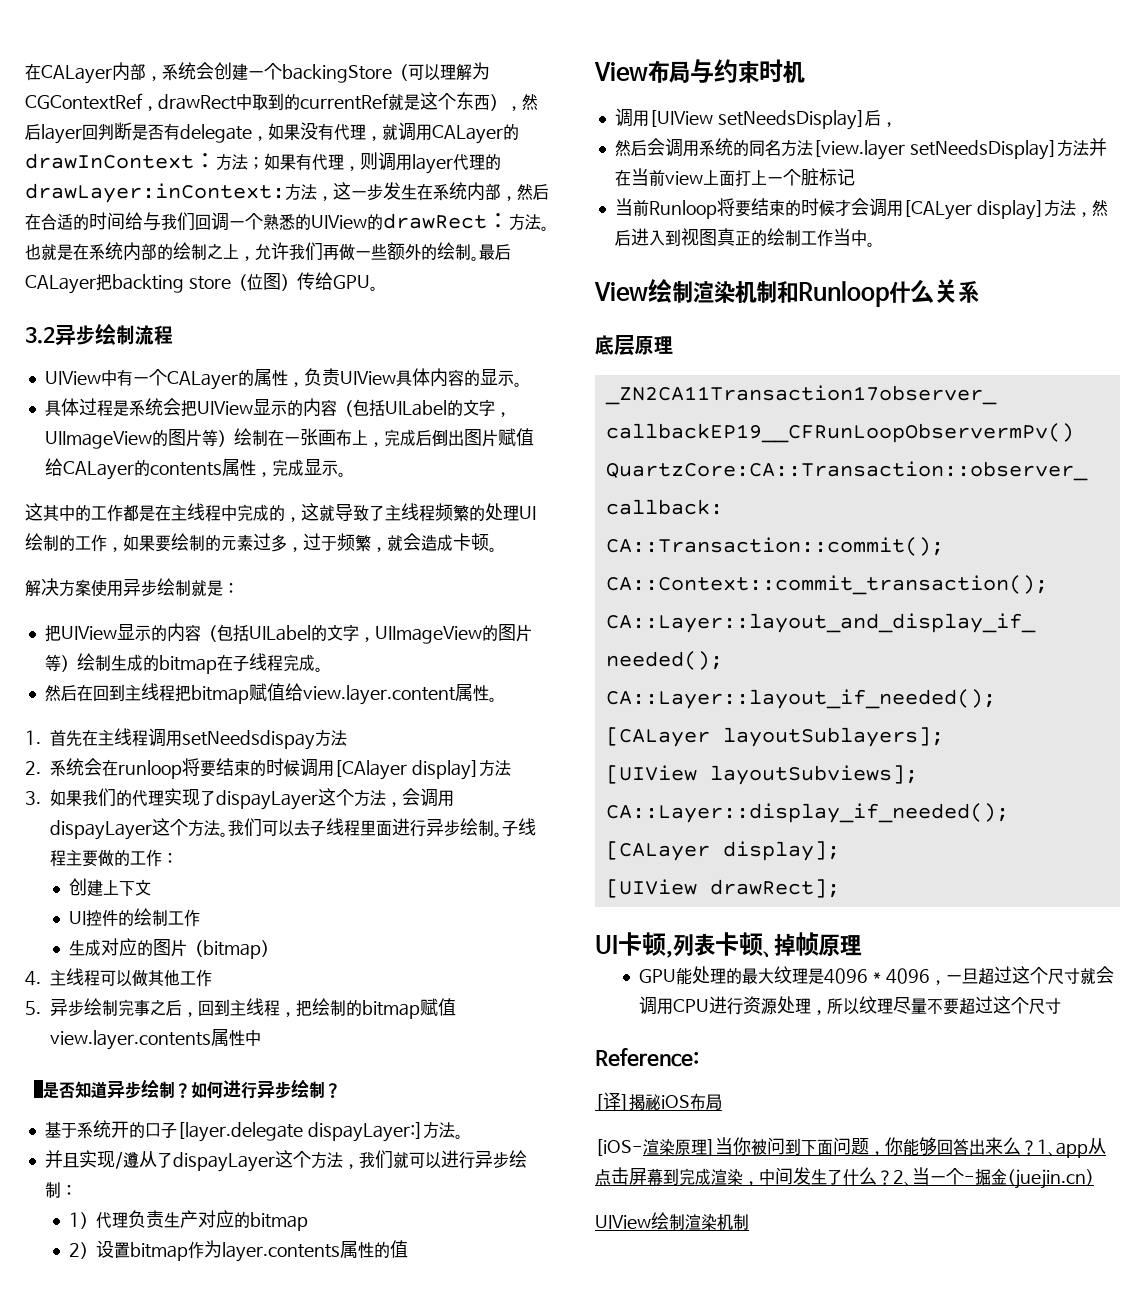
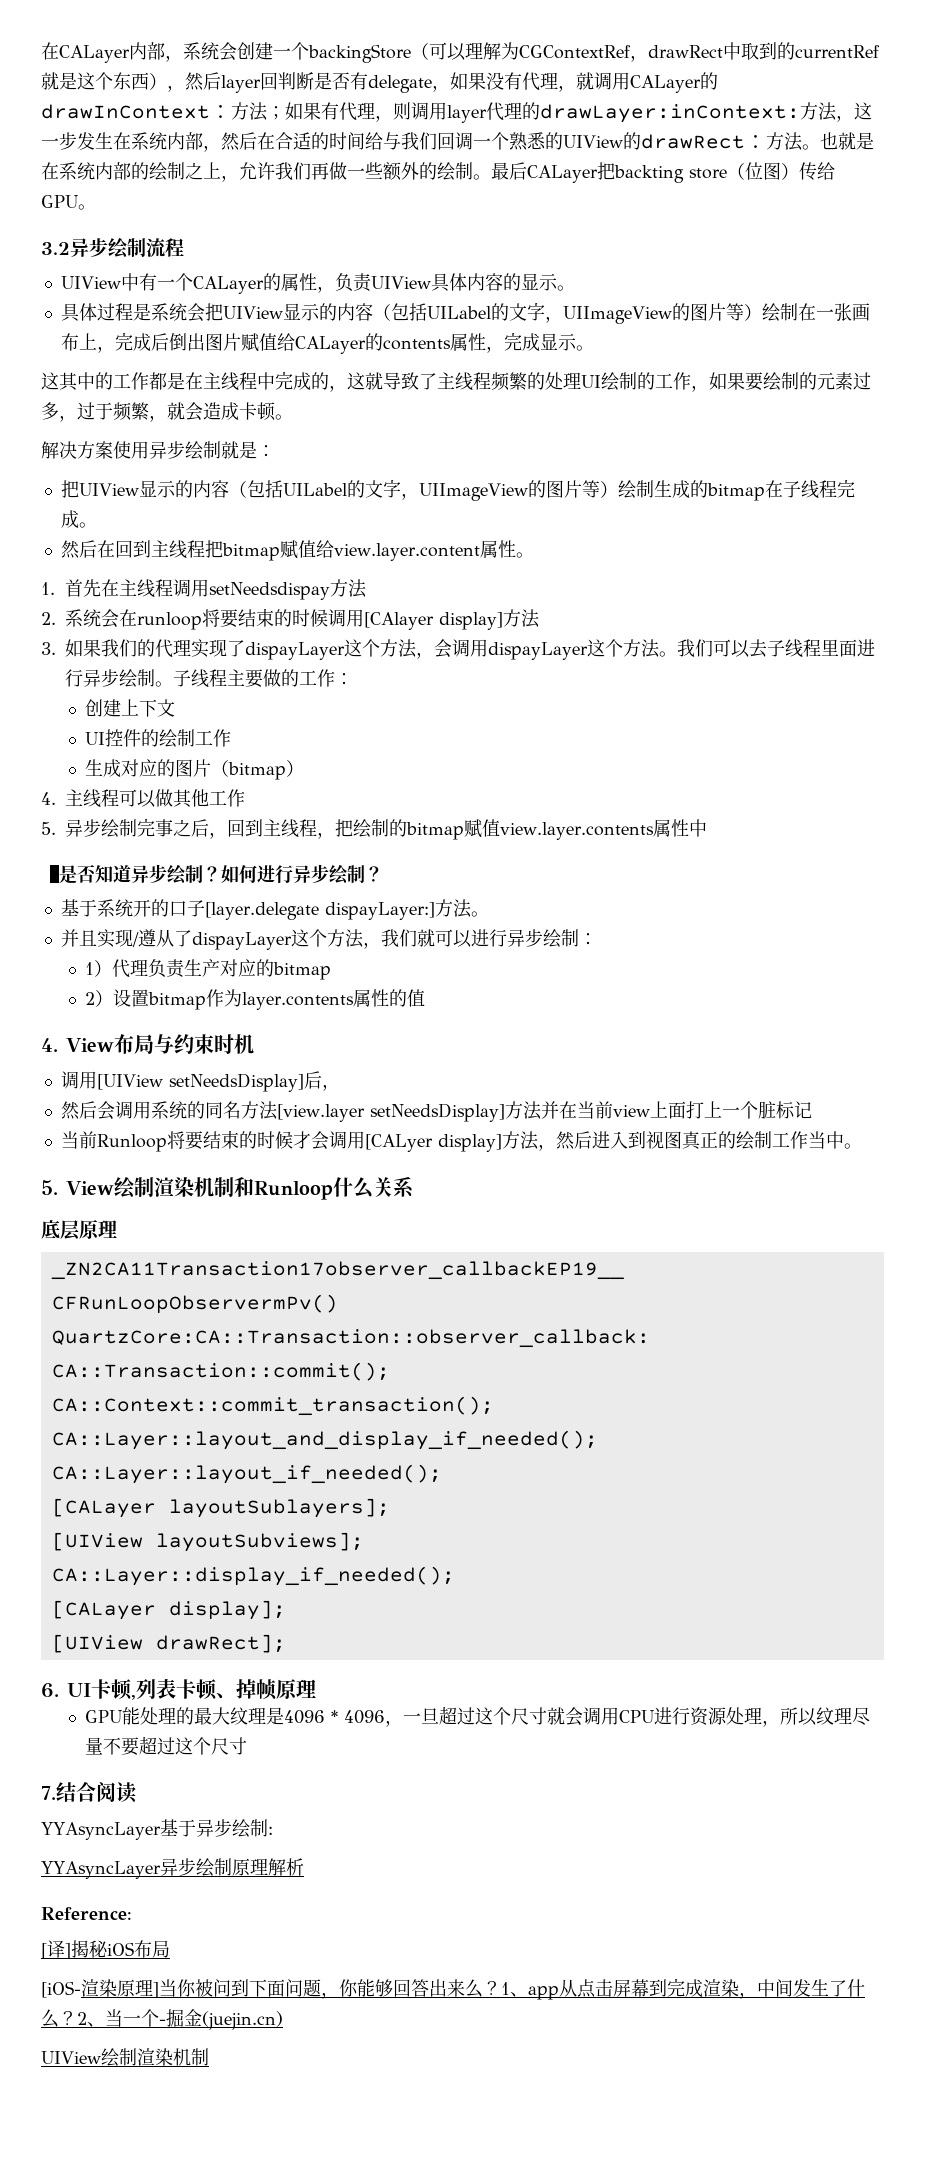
(409, 1249) none -> [41,1038,58,1052] 4.
(875, 244) none -> [41,1180,58,1195] 5.
(840, 888) none -> [41,1683,59,1698] 6.
(1062, 1006) none -> [41,1782,137,1803] [41,1819,273,1840] [41,1858,304,1879] // 7.结合阅读 // YYAsyncLayer基于异步绘制: // YYAsyncLayer异步绘制原理解析

